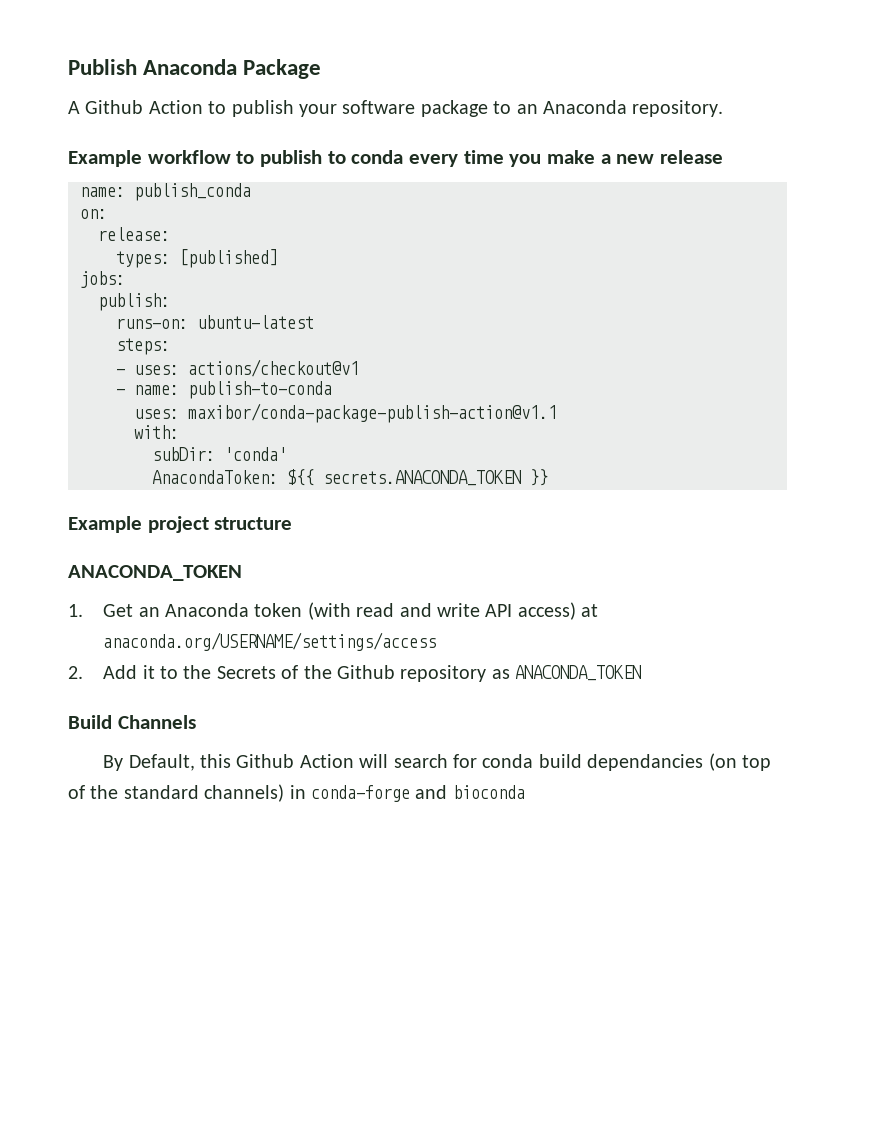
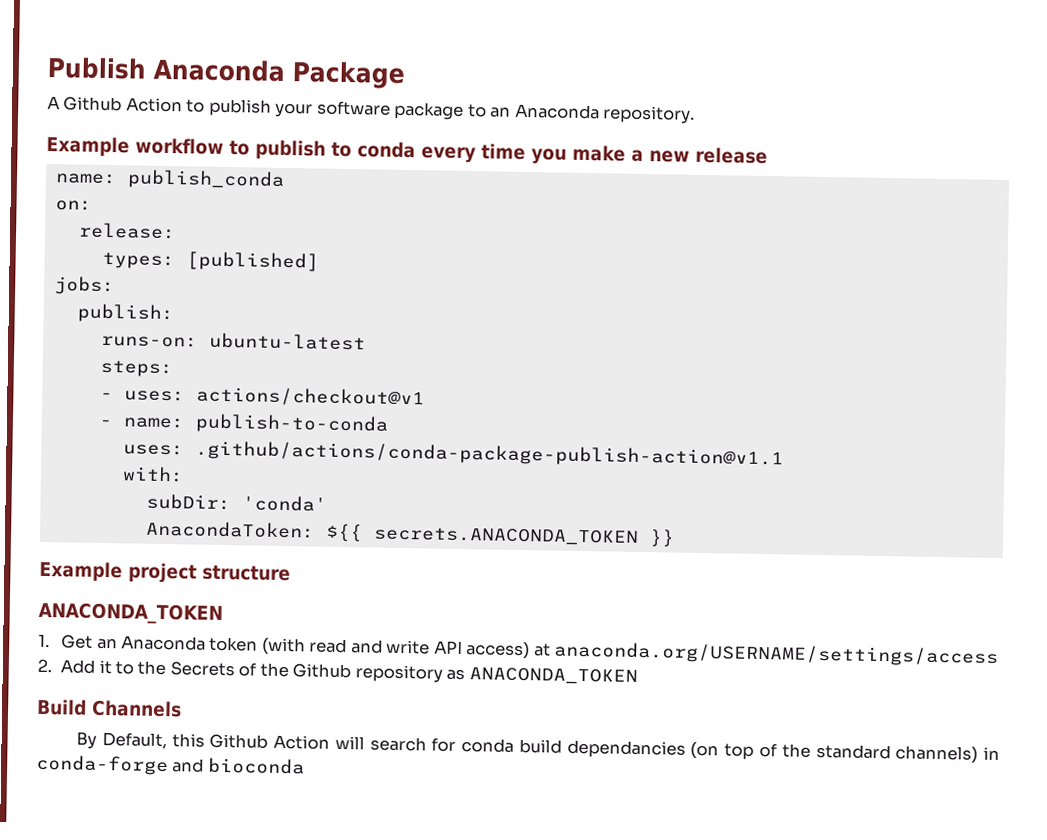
[188,403,557,423] maxibor/conda-package-publish-action@v1.1 -> [194,440,784,469] .github/actions/conda-package-publish-action@v1.1

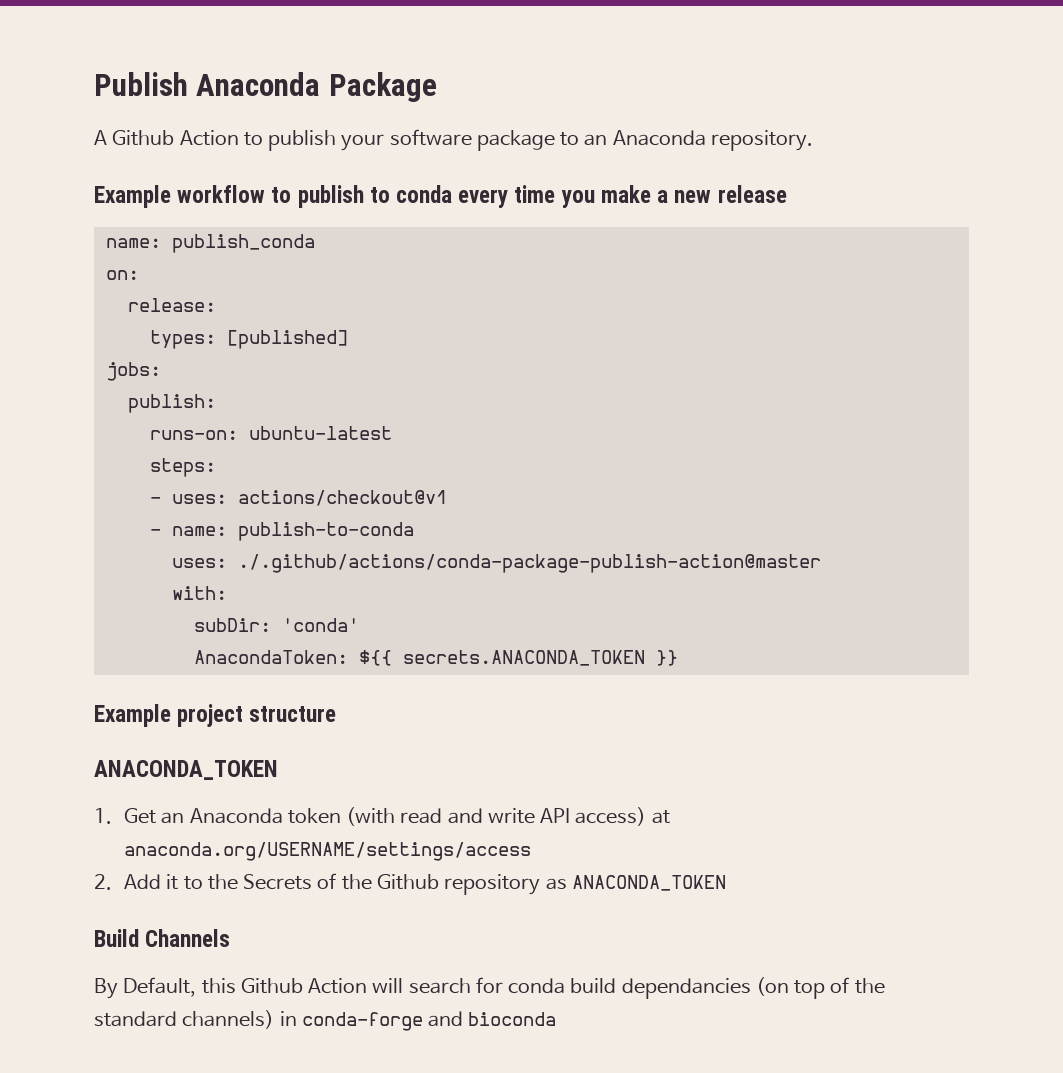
[194,440,784,469] .github/actions/conda-package-publish-action@v1.1 -> [237,554,821,573] ./.github/actions/conda-package-publish-action@master

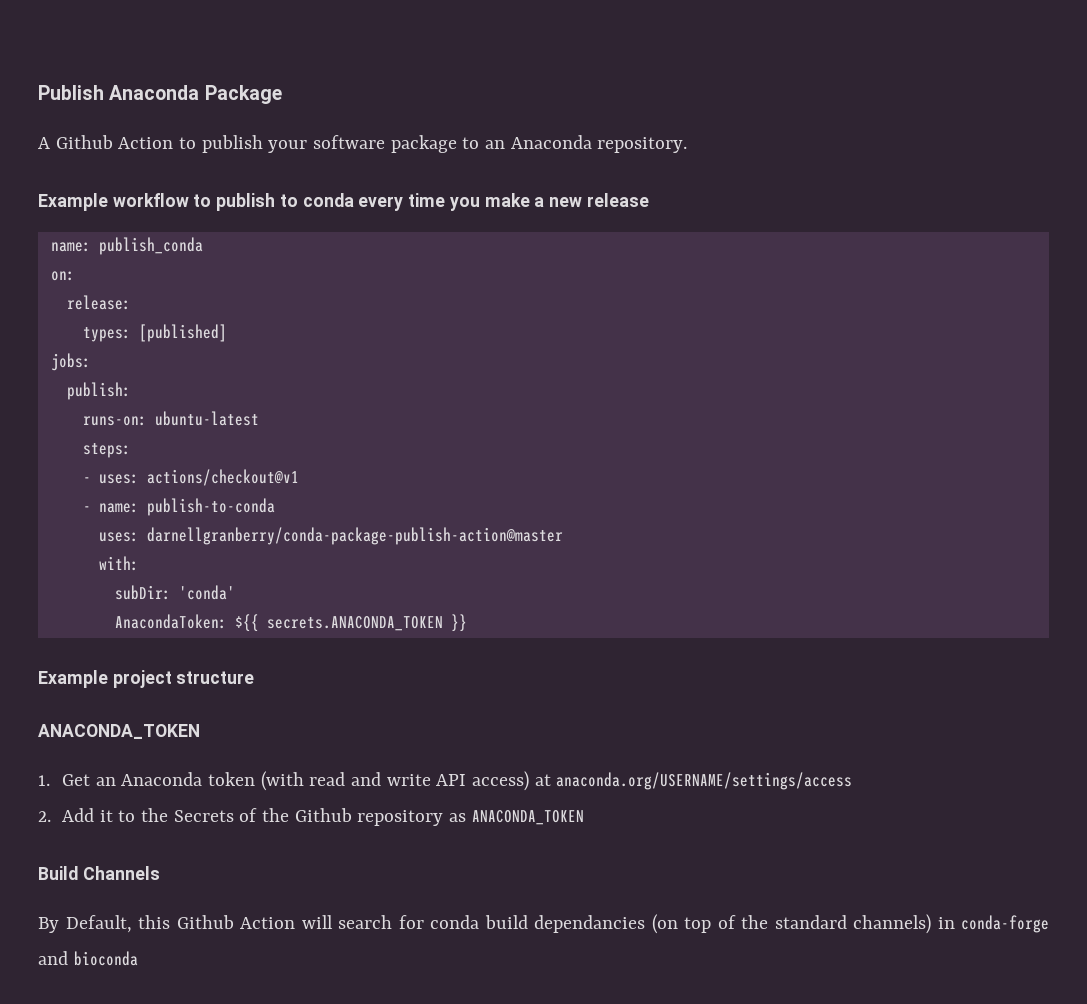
[237,554,821,573] ./.github/actions/conda-package-publish-action@master -> [146,527,563,545] darnellgranberry/conda-package-publish-action@master

